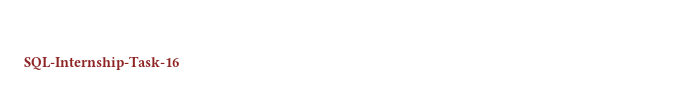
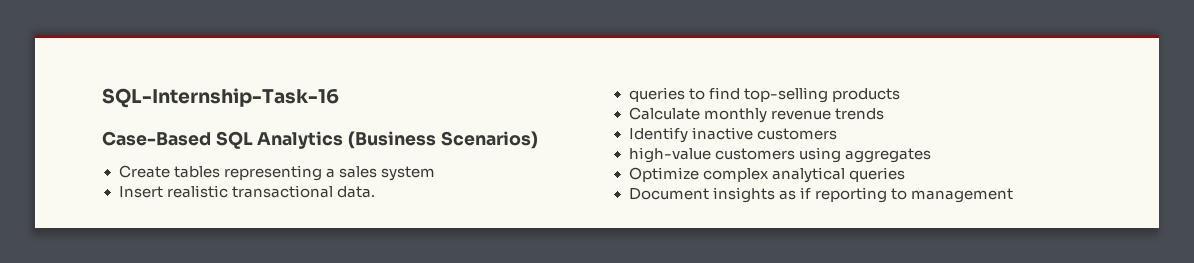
(179, 63) none -> [102,131,538,149] [118,165,435,181] [118,185,375,198] [628,87,900,103] [628,107,884,123] [628,127,837,143] [628,147,931,163] [628,167,905,183] [628,187,1013,203] // Case-Based SQL Analytics (Business Scenarios) // Create tables representing a sales system // Insert realistic transactional data. // queries to find top-selling products // Calculate monthly revenue trends // Identify inactive customers // high-value customers using aggregates // Optimize complex analytical queries // Document insights as if reporting to management

